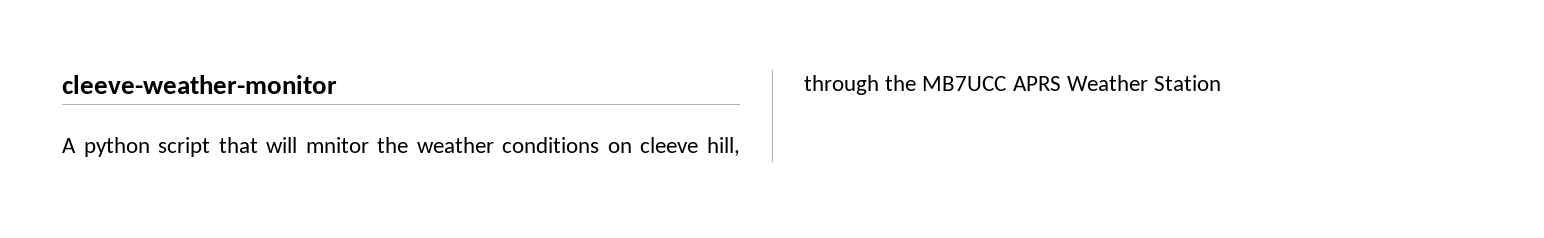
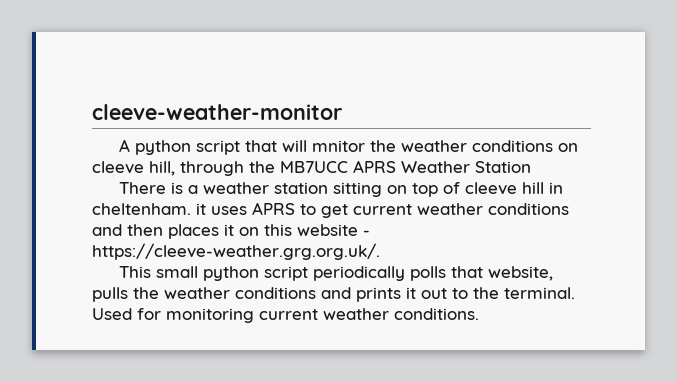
(1222, 83) none -> [118,182,563,197] [92,202,569,218] [92,224,370,239] [92,243,380,260] [118,266,553,281] [92,287,575,302] [92,308,479,323] // There is a weather station sitting on top of cleeve hill in cheltenham. it uses APRS to get current weather conditions and then places it on this website - https://cleeve-weather.grg.org.uk/. // This small python script periodically polls that website, pulls the weather conditions and prints it out to the terminal. Used for monitoring current weather conditions.

